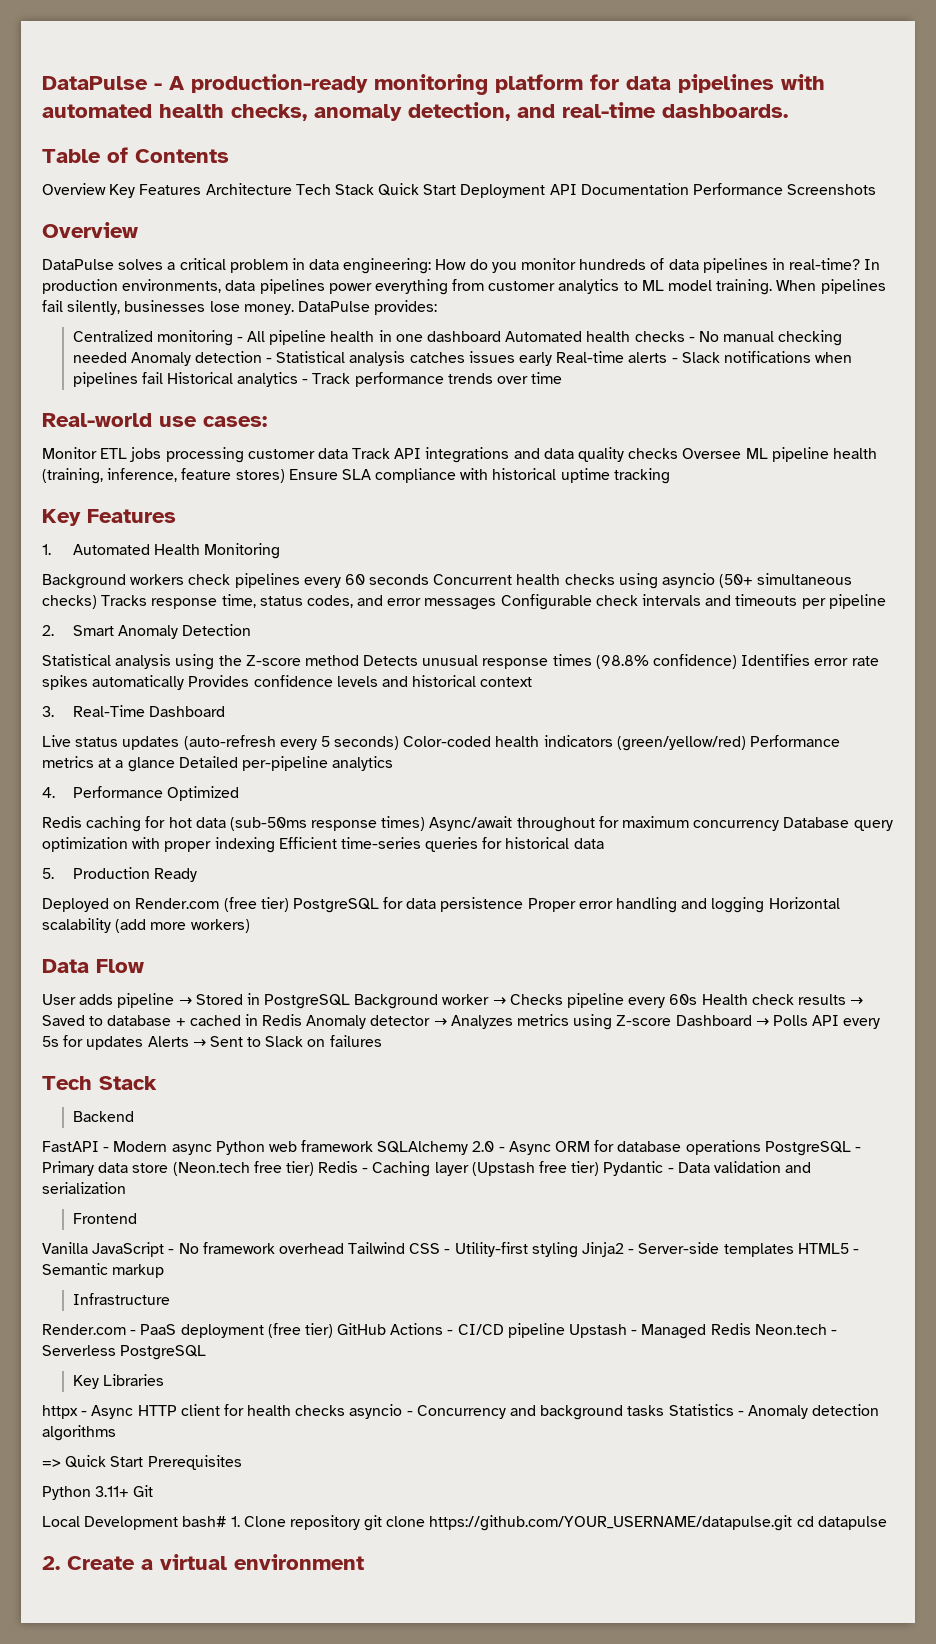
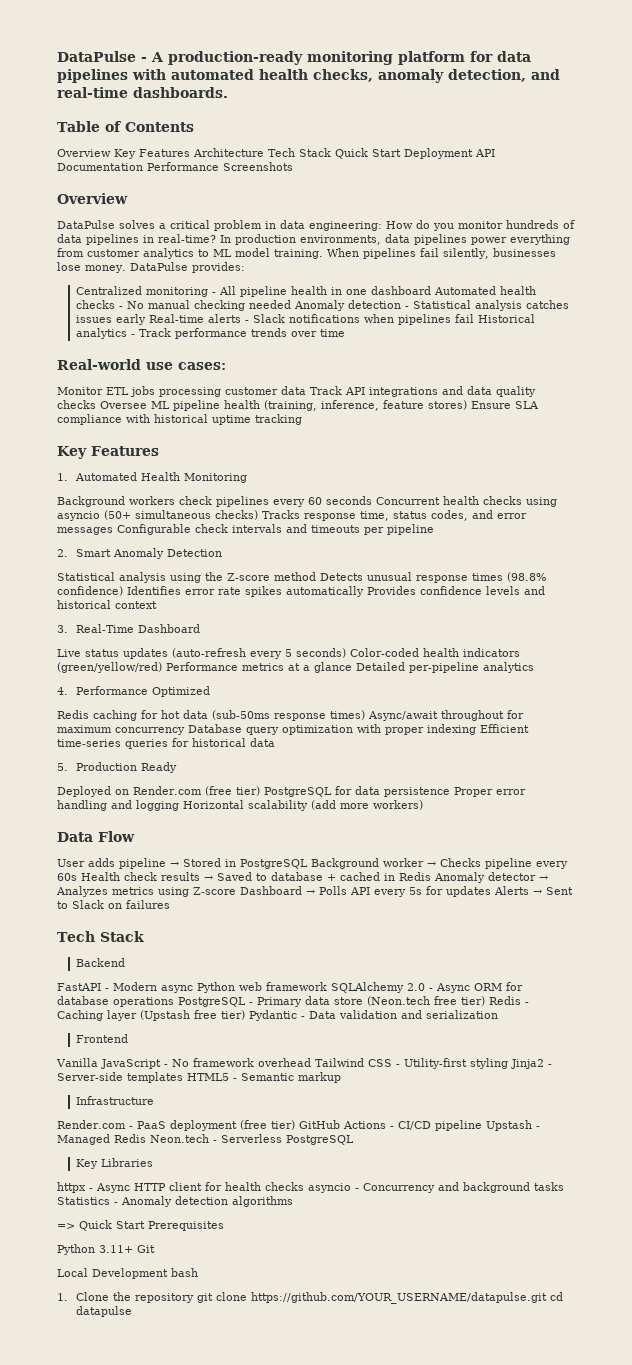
[182,1516,227,1527] bash# -> [171,1268,198,1277] bash //
(286, 1521) none -> [113,1292,132,1301] the
[42,1554,364,1570] // 2. Create a virtual environment -> (133, 1311) none

